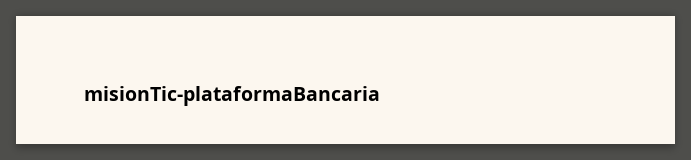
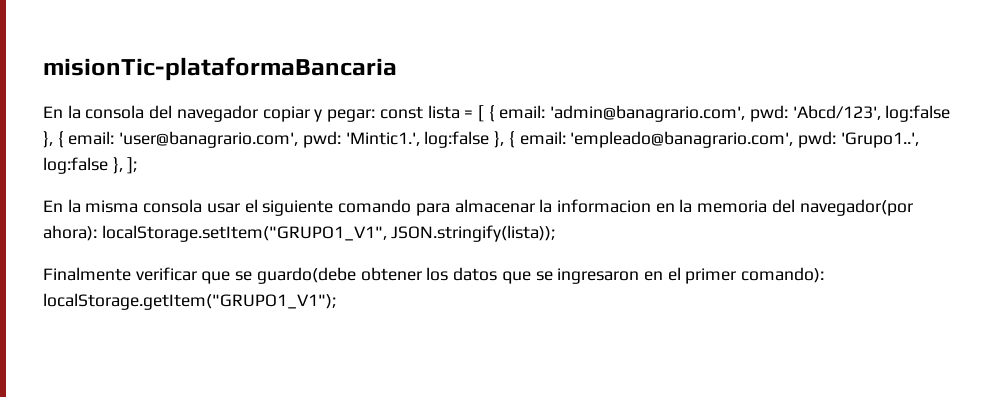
(380, 96) none -> [43,105,951,122] [43,131,919,148] [43,157,138,174] [43,199,913,216] [43,225,556,242] [43,267,825,284] [43,293,336,310] // En la consola del navegador copiar y pegar: const lista = [ { email: 'admin@banagrario.com', pwd: 'Abcd/123', log:false }, { email: 'user@banagrario.com', pwd: 'Mintic1.', log:false }, { email: 'empleado@banagrario.com', pwd: 'Grupo1..', log:false }, ]; // En la misma consola usar el siguiente comando para almacenar la informacion en la memoria del navegador(por ahora): localStorage.setItem("GRUPO1_V1", JSON.stringify(lista)); // Finalmente verificar que se guardo(debe obtener los datos que se ingresaron en el primer comando): localStorage.getItem("GRUPO1_V1");

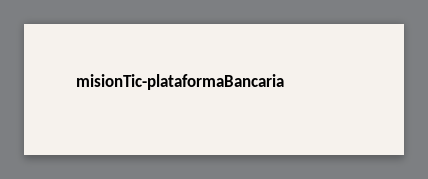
[43,105,951,122] [43,131,919,148] [43,157,138,174] [43,199,913,216] [43,225,556,242] [43,267,825,284] [43,293,336,310] // En la consola del navegador copiar y pegar: const lista = [ { email: 'admin@banagrario.com', pwd: 'Abcd/123', log:false }, { email: 'user@banagrario.com', pwd: 'Mintic1.', log:false }, { email: 'empleado@banagrario.com', pwd: 'Grupo1..', log:false }, ]; // En la misma consola usar el siguiente comando para almacenar la informacion en la memoria del navegador(por ahora): localStorage.setItem("GRUPO1_V1", JSON.stringify(lista)); // Finalmente verificar que se guardo(debe obtener los datos que se ingresaron en el primer comando): localStorage.getItem("GRUPO1_V1"); -> (284, 82) none

